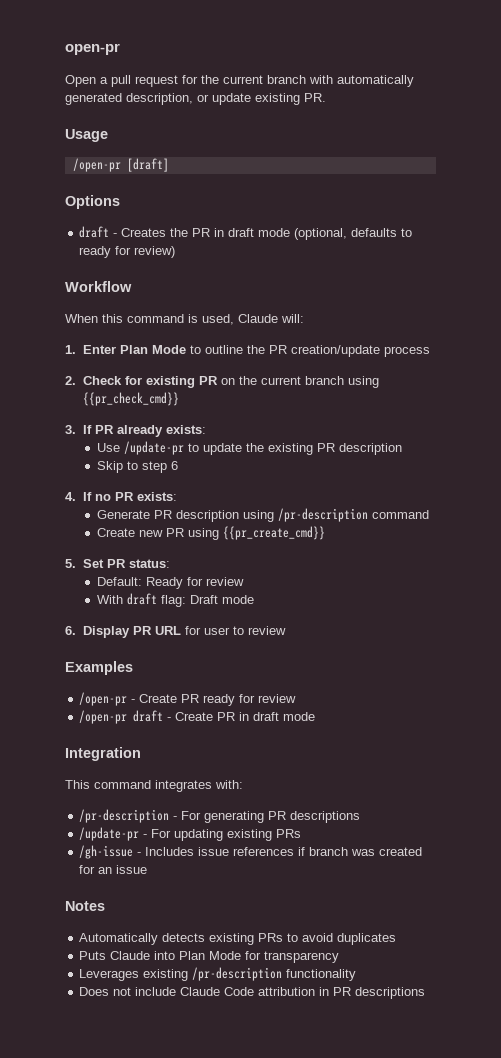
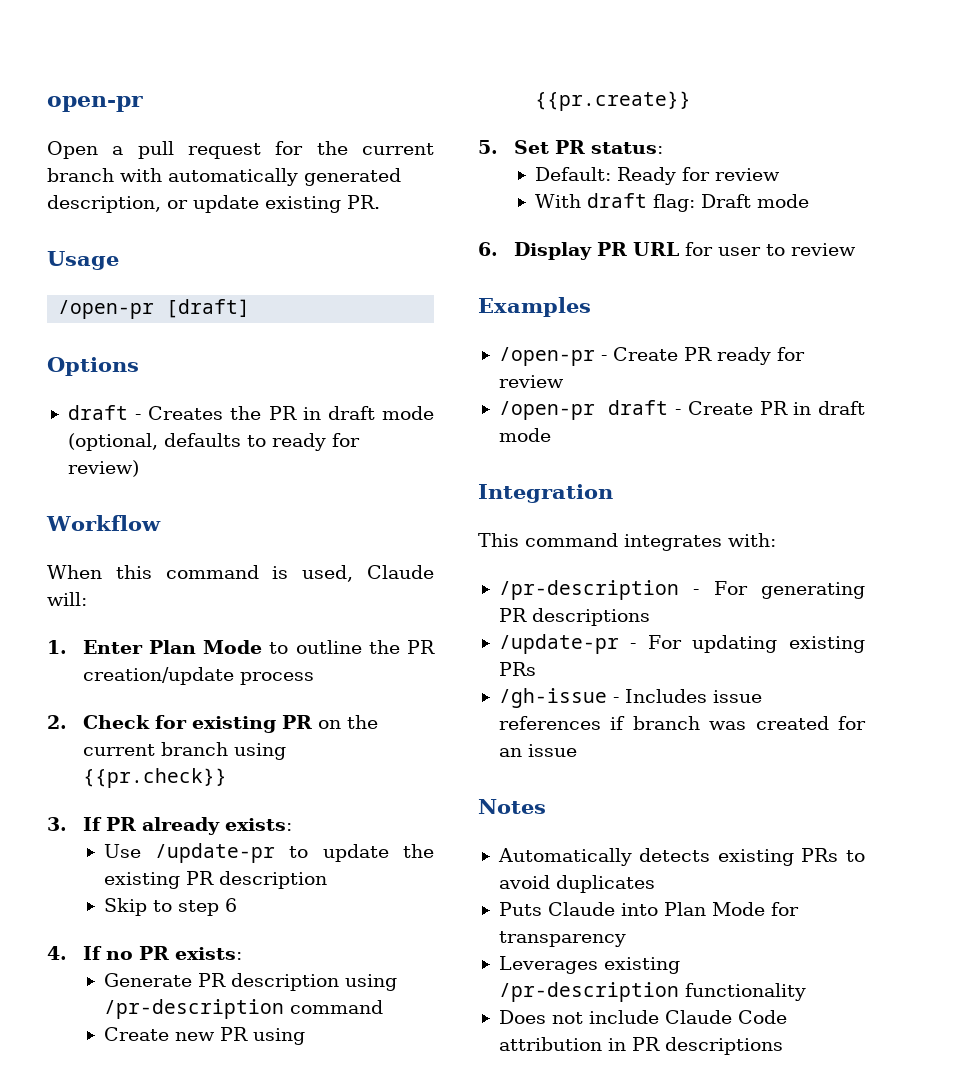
[82,392,179,406] {{pr_check_cmd}} -> [82,768,227,788] {{pr.check}}
[222,526,325,540] {{pr_create_cmd}} -> [534,91,691,111] {{pr.create}}

